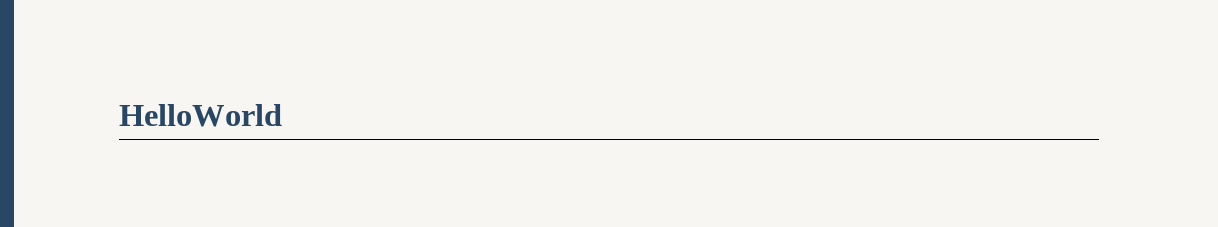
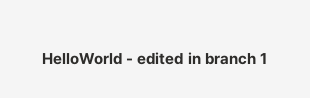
(282, 115) none -> [126,52,267,65] - edited in branch 1

